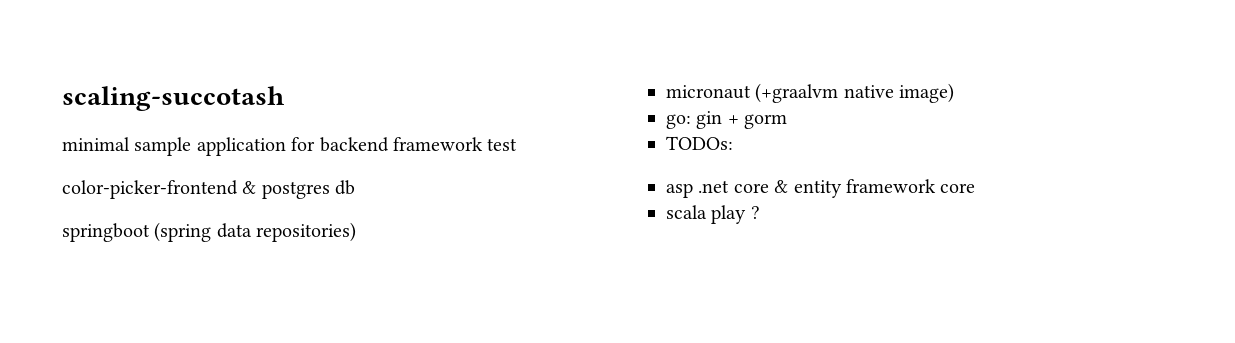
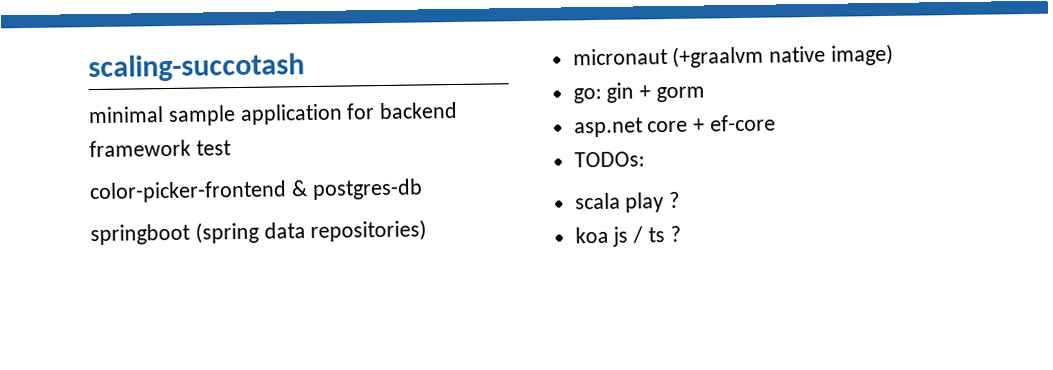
[261,180,356,199] postgres db -> [311,178,423,200] postgres-db
[666,136,733,150] [666,179,976,198] [666,205,747,224] TODOs: // asp .net core & entity framework core // scala play -> [573,114,777,138] [573,151,645,168] [574,191,681,213] [574,226,666,247] asp.net core + ef-core // TODOs: // scala play ? // koa js / ts

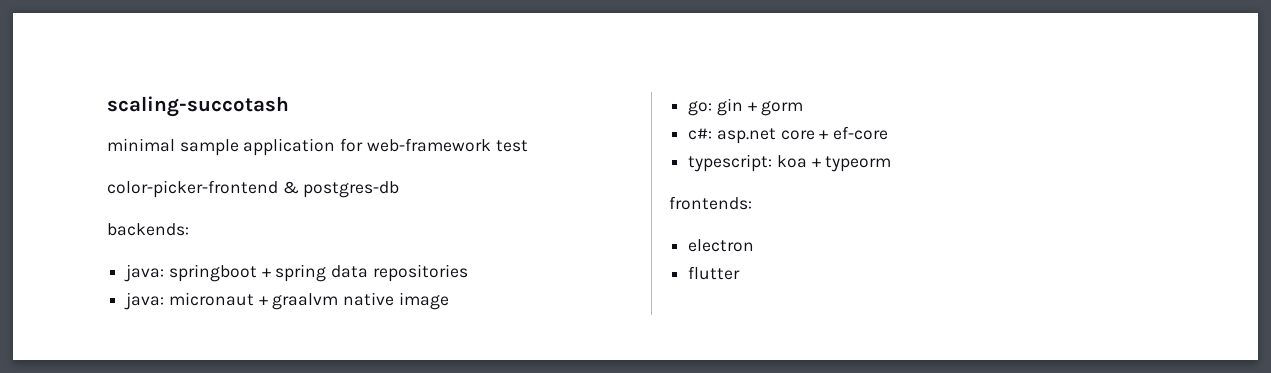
[379,101,459,120] [89,139,191,158] backend framework -> [366,138,491,152] web-framework
[90,219,428,246] [572,43,895,68] springboot (spring data repositories) // micronaut (+graalvm native image) -> [107,223,189,236] [124,264,468,282] [124,292,449,310] backends: // java: springboot + spring data repositories // java: micronaut + graalvm native image
(706, 94) none -> [688,128,713,140] c#:
[573,151,645,168] [574,191,681,213] [574,225,681,247] TODOs: // scala play ? // koa js / ts ? -> [688,154,892,172] [669,196,752,210] [688,239,755,252] [688,266,741,280] typescript: koa + typeorm // frontends: // electron // flutter

